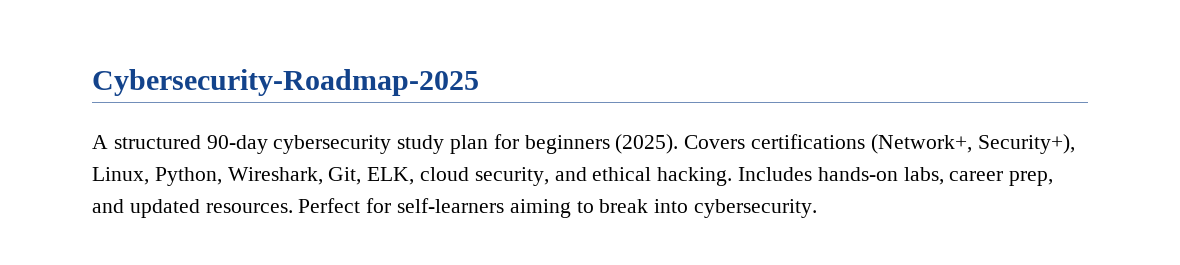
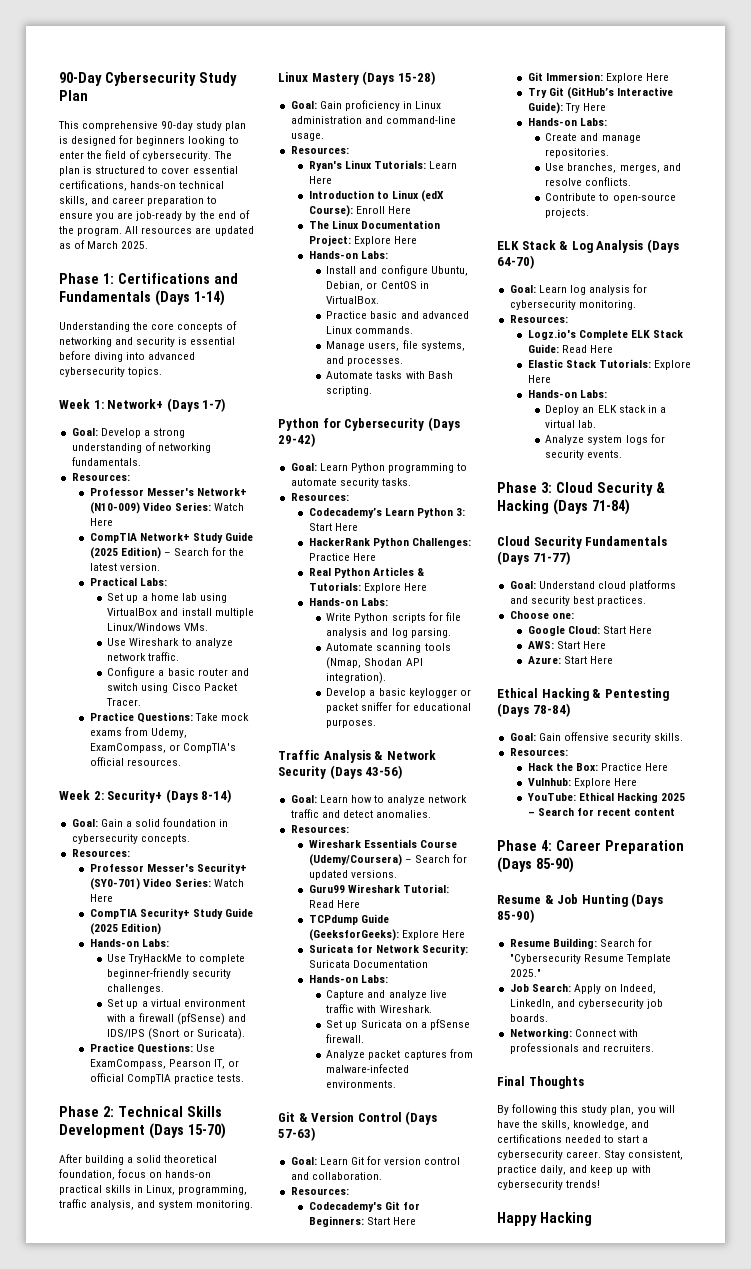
[92,69,479,96] [92,134,1075,154] [92,167,1054,186] [92,198,818,218] Cybersecurity-Roadmap-2025 // A structured 90-day cybersecurity study plan for beginners (2025). Covers certifications (Network+, Security+), Linux, Python, Wireshark, Git, ELK, cloud security, and ethical hacking. Includes hands-on labs, career prep, and updated resources. Perfect for self-learners aiming to break into cybersecurity. -> [59,72,237,86] [59,90,88,101] [58,121,247,131] [59,135,239,146] [59,150,232,161] [59,166,238,176] [59,180,225,191] [59,196,218,206] [59,210,250,221] [59,226,254,236] [59,240,149,249] [59,273,238,284] [59,290,225,306] [59,321,238,332] [59,337,236,347] [59,351,196,362] [59,367,163,377] [59,398,226,412] [71,428,185,438] [71,442,211,453] [71,457,141,466] [71,473,130,481] [89,488,247,496] [89,502,244,514] [89,518,113,526] [89,532,253,543] [89,547,245,559] [89,563,160,571] [89,577,167,586] [107,593,227,603] [107,608,254,618] [107,623,209,632] [107,638,233,648] [107,652,180,661] [107,667,249,678] [107,683,237,693] [106,698,142,706] [89,712,249,723] [89,727,187,738] [89,743,236,753] [89,757,181,766] [59,789,232,803] [71,818,229,827] [71,834,190,844] [71,849,130,857] [89,863,247,874] [89,878,244,890] [89,894,113,902] [89,908,253,919] [89,923,161,935] [89,939,169,947] [107,954,245,964] [107,968,232,979] [107,984,165,994] [107,999,245,1009] [107,1013,246,1025] [107,1028,245,1040] [89,1043,215,1054] [89,1059,239,1069] [89,1073,244,1084] [59,1106,222,1117] [59,1123,226,1139] [59,1154,218,1165] [59,1169,212,1180] [59,1185,248,1195] [59,1199,254,1210] [278,71,435,85] [290,100,442,111] [290,116,456,124] [290,133,324,141] [290,146,349,154] [308,160,457,171] [308,176,332,184] [308,190,444,202] [308,205,411,217] [308,220,440,229] [308,235,417,246] [308,251,388,259] [326,265,468,276] [326,281,429,291] [326,296,380,304] [326,311,469,319] [326,326,414,334] [326,340,465,351] [326,356,404,366] [326,371,453,379] [326,386,373,396] [278,417,460,431] [278,433,315,447] [290,463,468,473] [290,478,411,488] [290,493,349,501] [308,508,465,518] [308,523,358,531] [308,538,471,548] [308,553,376,561] [308,567,424,578] [308,582,427,593] [308,598,388,606] [326,612,461,623] [326,628,451,638] [326,643,451,653] [326,657,423,669] [326,672,387,684] [326,688,471,698] [326,702,471,713] [326,719,377,728] [278,750,436,763] [278,765,403,779] [290,795,468,805] [290,809,431,818] [290,825,349,833] [308,839,457,848] [308,854,467,866] [308,870,397,880] [308,884,449,893] [308,900,360,908] [308,914,389,925] [308,929,465,941] [308,944,468,955] [308,960,428,968] [308,975,388,983] [326,990,447,1000] [326,1004,432,1013] [326,1019,470,1030] [326,1034,365,1043] [326,1049,473,1060] [326,1064,410,1073] [326,1080,397,1088] [278,1111,438,1125] [278,1127,315,1141] [290,1156,461,1165] [290,1172,382,1180] [290,1187,349,1195] [308,1201,420,1212] [308,1216,416,1227] [527,72,669,83] [527,87,673,99] [527,102,606,114] [527,118,607,126] [545,133,641,143] [545,148,610,158] [545,163,681,173] [545,177,632,186] [545,193,676,203] [545,208,590,218] [497,239,679,253] [497,255,534,269] [509,284,648,295] [509,300,636,310] [509,315,568,323] [527,329,683,340] [527,344,613,353] [527,359,691,370] [527,375,551,383] [527,390,607,398] [545,405,666,415] [545,420,597,428] [545,434,665,445] [545,450,623,460] [497,482,665,496] [497,499,630,515] [497,536,668,549] [497,551,570,565] [509,580,676,591] [509,596,646,606] [509,611,574,619] [527,626,652,636] [527,641,606,649] [527,656,613,664] [497,688,669,701] [497,703,570,717] [509,732,684,743] [509,748,568,756] [527,763,668,771] [527,778,637,788] [526,792,685,803] [527,808,675,816] [497,840,684,854] [497,857,574,873] [497,893,664,907] [497,909,534,923] [509,938,652,949] [509,954,671,964] [509,969,541,977] [509,984,657,994] [509,999,663,1009] [509,1014,548,1022] [509,1028,638,1039] [509,1043,654,1054] [497,1076,584,1089] [497,1104,675,1115] [497,1120,650,1130] [497,1134,649,1143] [497,1150,684,1160] [497,1165,651,1175] [497,1180,601,1190] [497,1212,592,1226] 90-Day Cybersecurity Study Plan // This comprehensive 90-day study plan is designed for beginners looking to enter the field of cybersecurity. The plan is structured to cover essential certifications, hands-on technical skills, and career preparation to ensure you are job-ready by the end of the program. All resources are updated as of March 2025. // Phase 1: Certifications and Fundamentals (Days 1-14) // Understanding the core concepts of networking and security is essential before diving into advanced cybersecurity topics. // Week 1: Network+ (Days 1-7) // Goal: Develop a strong understanding of networking fundamentals. // Resources: // Professor Messer's Network+ (N10-009) Video Series: Watch Here // CompTIA Network+ Study Guide (2025 Edition) – Search for the latest version. // Practical Labs: // Set up a home lab using VirtualBox and install multiple Linux/Windows VMs. // Use Wireshark to analyze network traffic. // Configure a basic router and switch using Cisco Packet Tracer. // Practice Questions: Take mock exams from Udemy, ExamCompass, or CompTIA's official resources. // Week 2: Security+ (Days 8-14) // Goal: Gain a solid foundation in cybersecurity concepts. // Resources: // Professor Messer's Security+ (SY0-701) Video Series: Watch Here // CompTIA Security+ Study Guide (2025 Edition) // Hands-on Labs: // Use TryHackMe to complete beginner-friendly security challenges. // Set up a virtual environment with a firewall (pfSense) and IDS/IPS (Snort or Suricata). // Practice Questions: Use ExamCompass, Pearson IT, or official CompTIA practice tests. // Phase 2: Technical Skills Development (Days 15-70) // After building a solid theoretical foundation, focus on hands-on practical skills in Linux, programming, traffic analysis, and system monitoring. // Linux Mastery (Days 15-28) // Goal: Gain proficiency in Linux administration and command-line usage. // Resources: // Ryan's Linux Tutorials: Learn Here // Introduction to Linux (edX Course): Enroll Here // The Linux Documentation Project: Explore Here // Hands-on Labs: // Install and configure Ubuntu, Debian, or CentOS in VirtualBox. // Practice basic and advanced Linux commands. // Manage users, file systems, and processes. // Automate tasks with Bash scripting. // Python for Cybersecurity (Days 29-42) // Goal: Learn Python programming to automate security tasks. // Resources: // Codecademy’s Learn Python 3: Start Here // HackerRank Python Challenges: Practice Here // Real Python Articles & Tutorials: Explore Here // Hands-on Labs: // Write Python scripts for file analysis and log parsing. // Automate scanning tools (Nmap, Shodan API integration). // Develop a basic keylogger or packet sniffer for educational purposes. // Traffic Analysis & Network Security (Days 43-56) // Goal: Learn how to analyze network traffic and detect anomalies. // Resources: // Wireshark Essentials Course (Udemy/Coursera) – Search for updated versions. // Guru99 Wireshark Tutorial: Read Here // TCPdump Guide (GeeksforGeeks): Explore Here // Suricata for Network Security: Suricata Documentation // Hands-on Labs: // Capture and analyze live traffic with Wireshark. // Set up Suricata on a pfSense firewall. // Analyze packet captures from malware-infected environments. // Git & Version Control (Days 57-63) // Goal: Learn Git for version control and collaboration. // Resources: // Codecademy's Git for Beginners: Start Here // Git Immersion: Explore Here // Try Git (GitHub’s Interactive Guide): Try Here // Hands-on Labs: // Create and manage repositories. // Use branches, merges, and resolve conflicts. // Contribute to open-source projects. // ELK Stack & Log Analysis (Days 64-70) // Goal: Learn log analysis for cybersecurity monitoring. // Resources: // Logz.io's Complete ELK Stack Guide: Read Here // Elastic Stack Tutorials: Explore Here // Hands-on Labs: // Deploy an ELK stack in a virtual lab. // Analyze system logs for security events. // Phase 3: Cloud Security & Hacking (Days 71-84) // Cloud Security Fundamentals (Days 71-77) // Goal: Understand cloud platforms and security best practices. // Choose one: // Google Cloud: Start Here // AWS: Start Here // Azure: Start Here // Ethical Hacking & Pentesting (Days 78-84) // Goal: Gain offensive security skills. // Resources: // Hack the Box: Practice Here // Vulnhub: Explore Here // YouTube: Ethical Hacking 2025 – Search for recent content // Phase 4: Career Preparation (Days 85-90) // Resume & Job Hunting (Days 85-90) // Resume Building: Search for "Cybersecurity Resume Template 2025." // Job Search: Apply on Indeed, LinkedIn, and cybersecurity job boards. // Networking: Connect with professionals and recruiters. // Final Thoughts // By following this study plan, you will have the skills, knowledge, and certifications needed to start a cybersecurity career. Stay consistent, practice daily, and keep up with cybersecurity trends! // Happy Hacking

